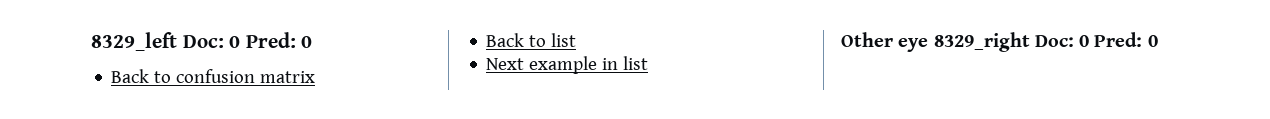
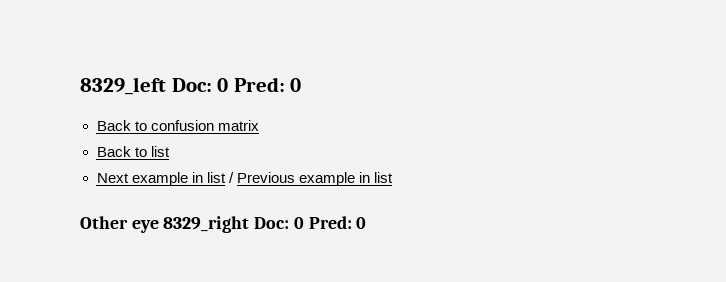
(649, 63) none -> [228,172,393,186] / Previous example in list

